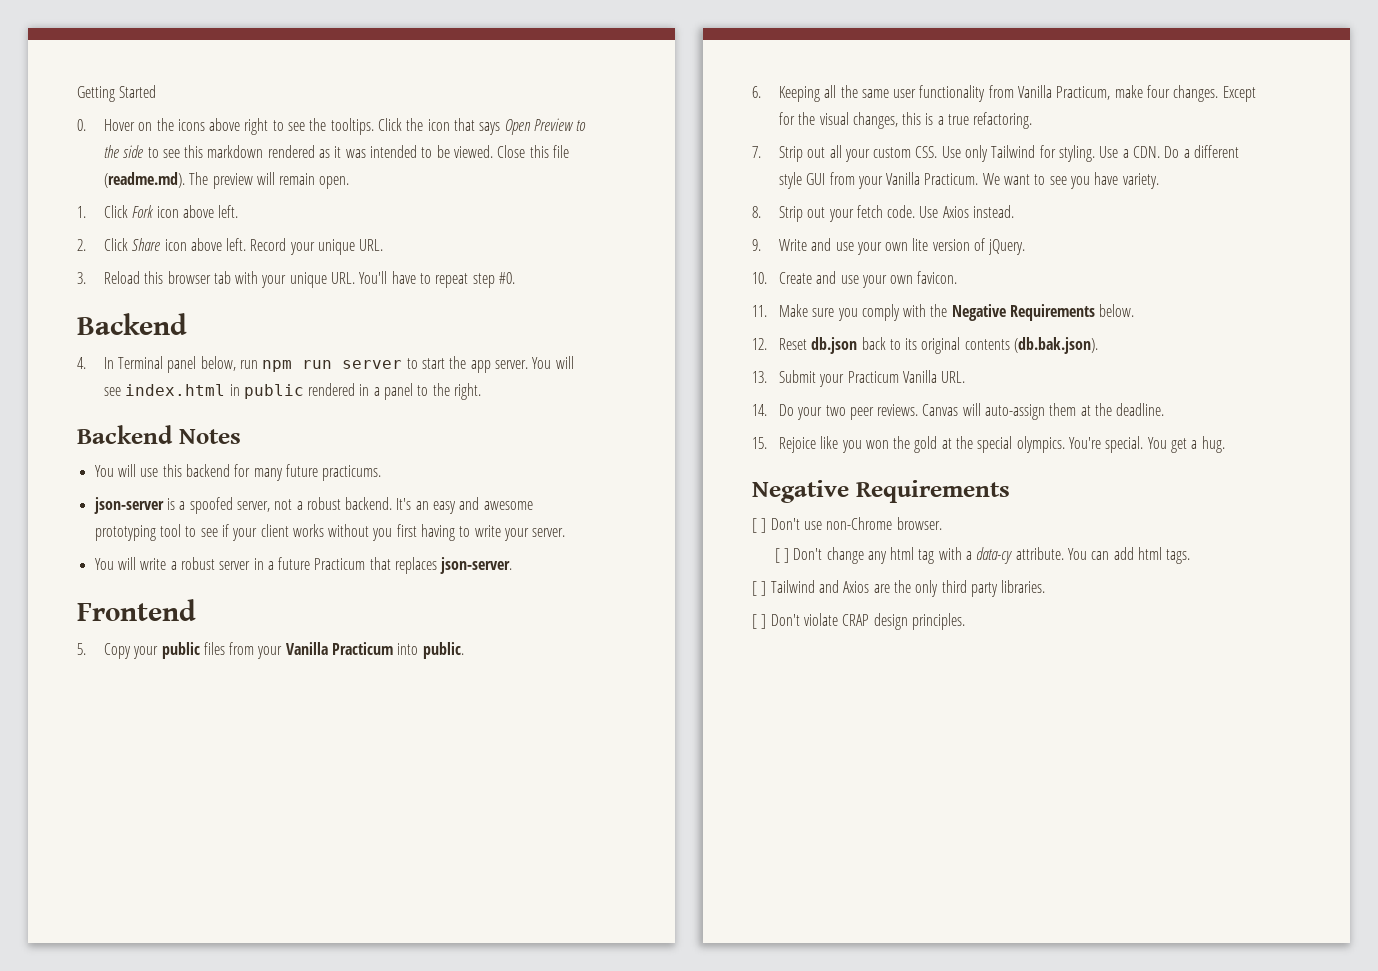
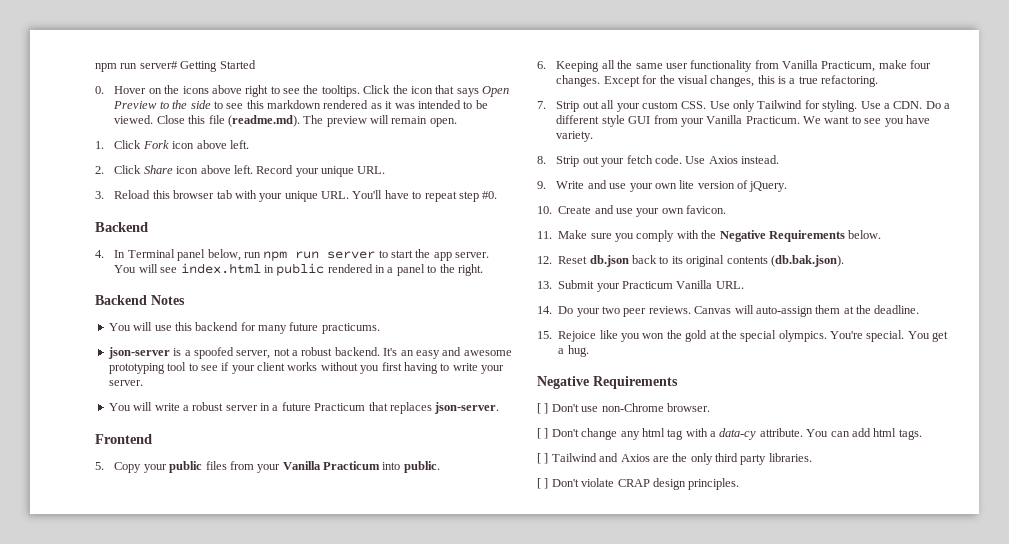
(77, 94) none -> [95,61,178,72] npm run server#

